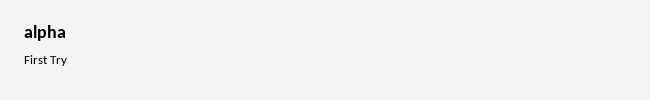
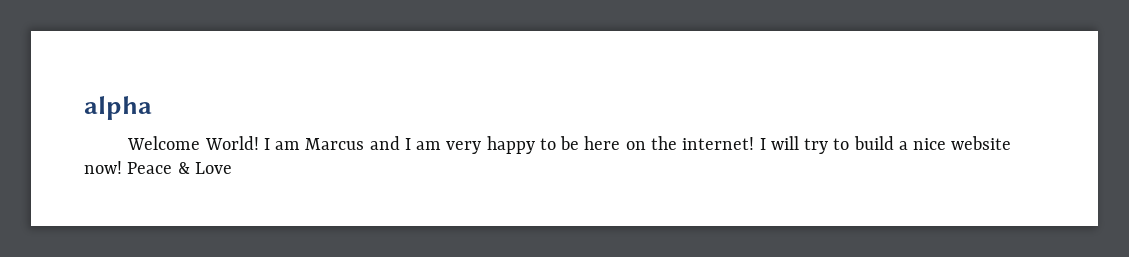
[24,55,68,66] First Try -> [127,136,1012,154] [84,161,232,174] Welcome World! I am Marcus and I am very happy to be here on the internet! I will try to build a nice website now! Peace & Love

